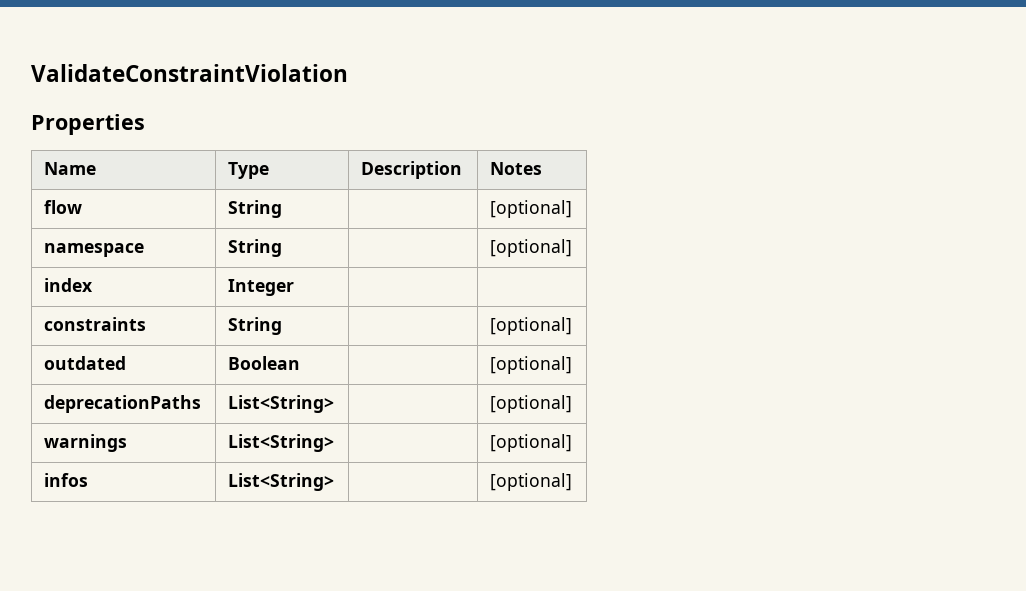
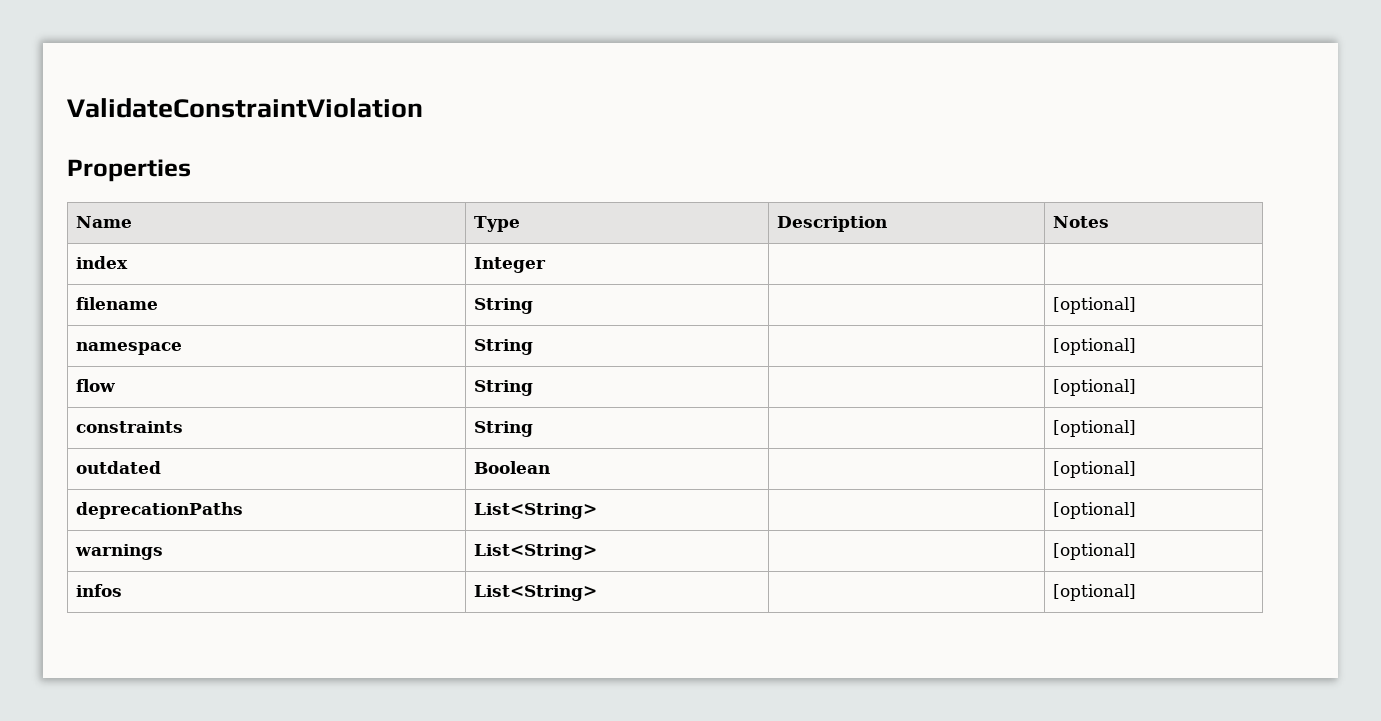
[44,200,83,214] flow -> [75,256,128,269] [473,257,546,273] [75,297,158,310] index | Integer | | // filename
[44,278,94,292] [228,279,295,296] index | Integer | | -> [75,379,115,392] [473,380,533,396] [1052,379,1136,396] flow | String | | [optional]

